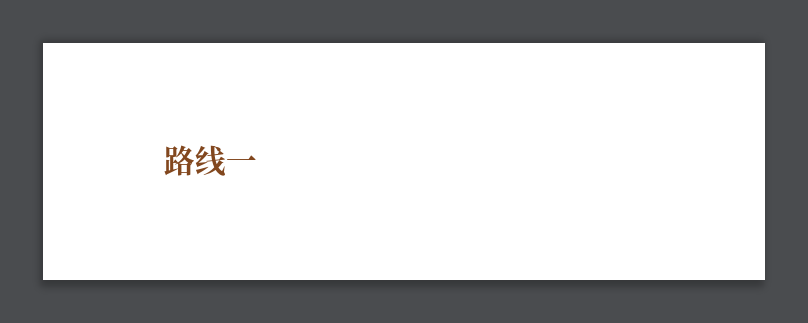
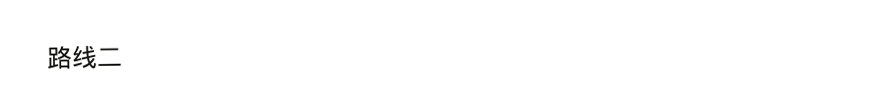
[226,155,257,172] 一 -> [96,47,123,66] 二

